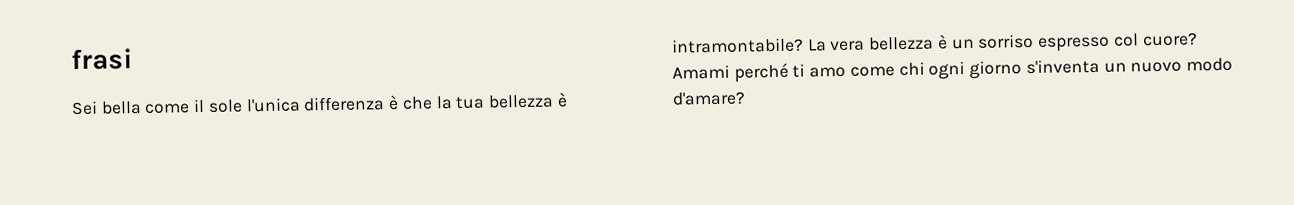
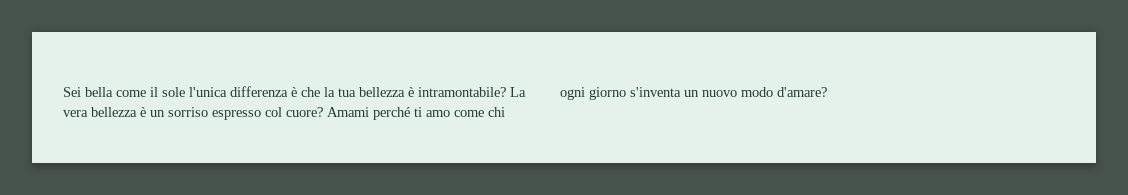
[71,48,133,71] frasi // -> (63, 92) none

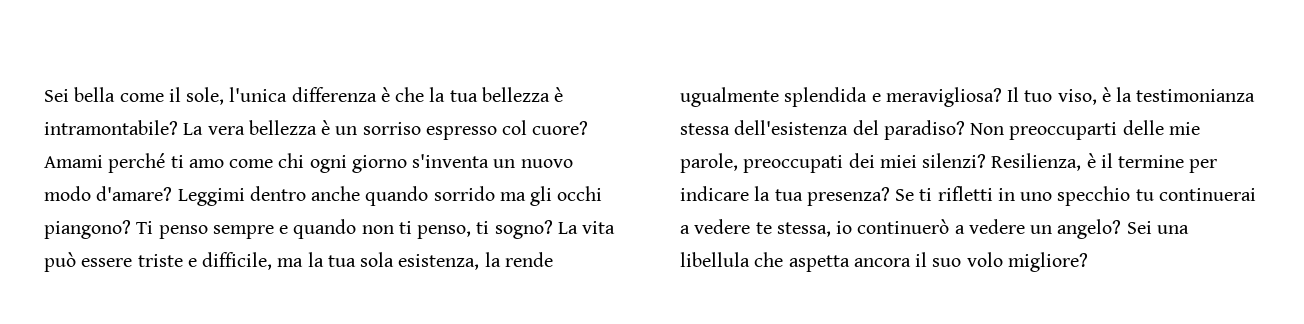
[162,87,185,97] sole -> [186,87,225,105] sole,
(827, 92) none -> [177,186,603,206] [44,219,616,239] [44,252,553,272] [680,87,1256,107] [680,120,1200,140] [680,153,1218,173] [680,186,1256,206] [680,219,1189,239] [680,252,1088,272] Leggimi dentro anche quando sorrido ma gli occhi piangono? Ti penso sempre e quando non ti penso, ti sogno? La vita può essere triste e difficile, ma la tua sola esistenza, la rende ugualmente splendida e meravigliosa? Il tuo viso, è la testimonianza stessa dell'esistenza del paradiso? Non preoccuparti delle mie parole, preoccupati dei miei silenzi? Resilienza, è il termine per indicare la tua presenza? Se ti rifletti in uno specchio tu continuerai a vedere te stessa, io continuerò a vedere un angelo? Sei una libellula che aspetta ancora il suo volo migliore?

